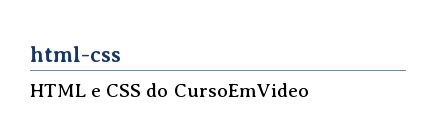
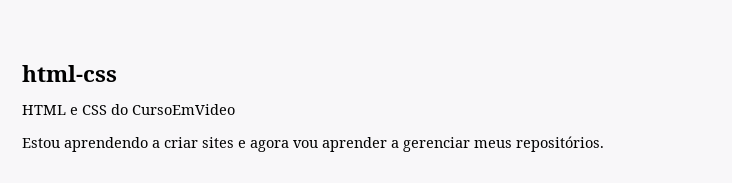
(309, 90) none -> [22,136,604,152] // Estou aprendendo a criar sites e agora vou aprender a gerenciar meus repositórios.

